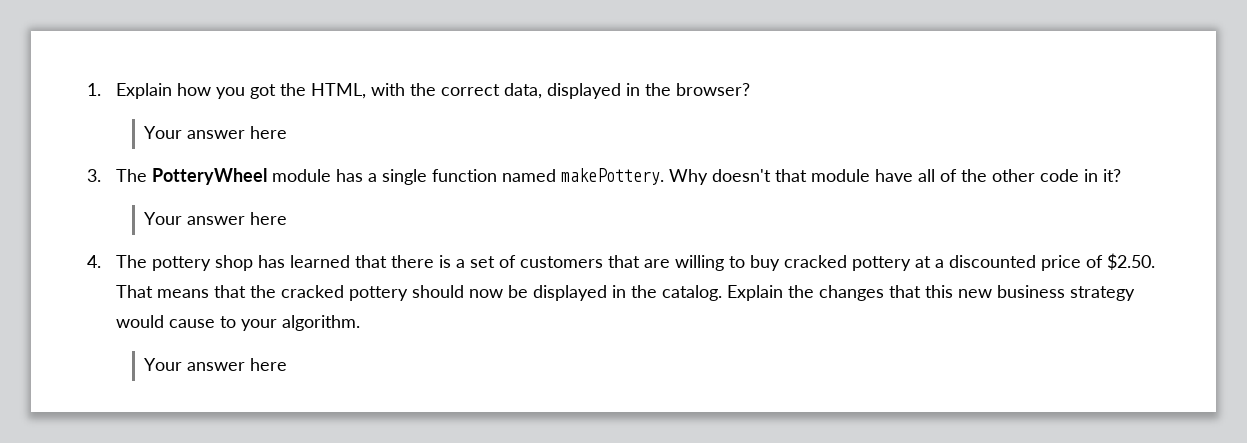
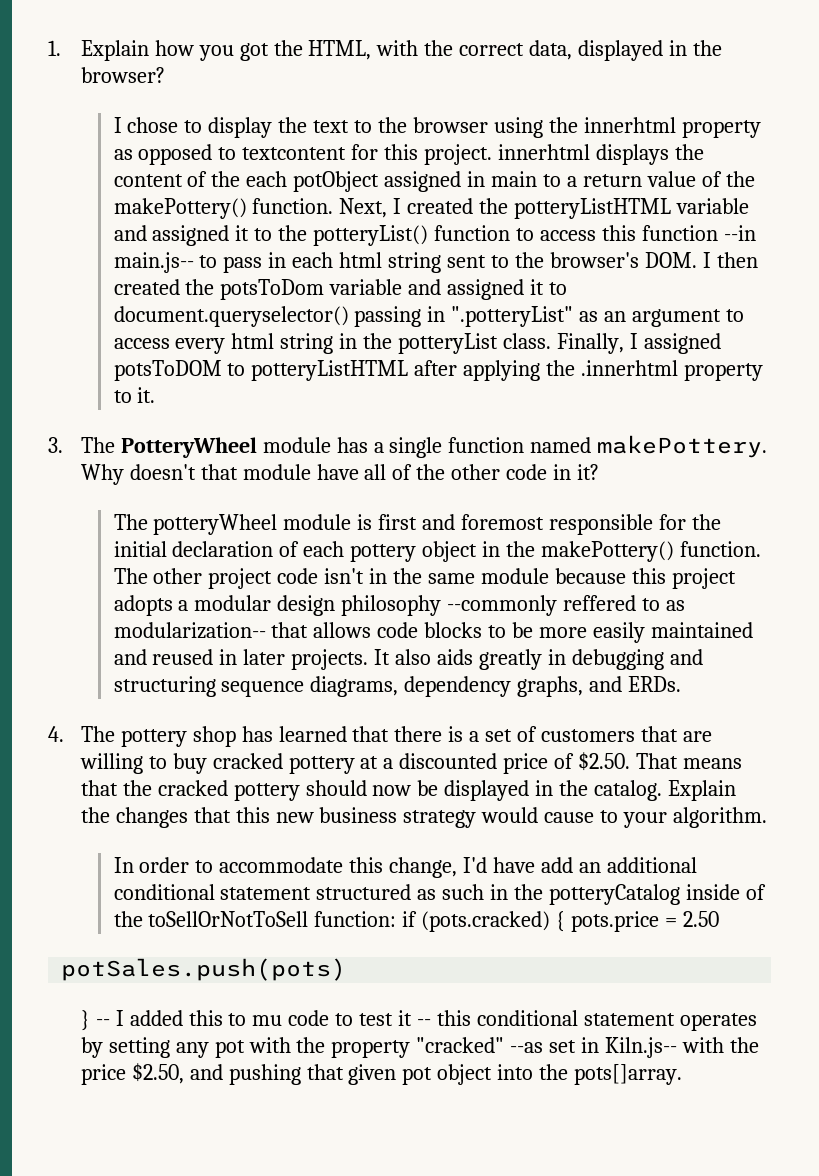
[144,126,288,139] Your answer here -> [113,117,761,138] [113,144,704,165] [113,171,755,192] [113,198,750,219] [113,225,756,246] [113,252,758,273] [113,279,568,300] [113,306,745,327] [113,333,721,354] [113,360,764,381] [113,387,156,403] I chose to display the text to the browser using the innerhtml property as opposed to textcontent for this project. innerhtml displays the content of the each potObject assigned in main to a return value of the makePottery() function. Next, I created the potteryListHTML variable and assigned it to the potteryList() function to access this function --in main.js-- to pass in each html string sent to the browser's DOM. I then created the potsToDom variable and assigned it to document.queryselector() passing in ".potteryList" as an argument to access every html string in the potteryList class. Finally, I assigned potsToDOM to potteryListHTML after applying the .innerhtml property to it.
[144,212,288,225] Your answer here -> [113,514,721,535] [113,541,761,562] [113,568,736,589] [113,595,686,616] [113,622,753,643] [113,649,703,670] [113,676,682,697] The potteryWheel module is first and foremost responsible for the initial declaration of each pottery object in the makePottery() function. The other project code isn't in the same module because this project adopts a modular design philosophy --commonly reffered to as modularization-- that allows code blocks to be more easily maintained and reused in later projects. It also aids greatly in debugging and structuring sequence diagrams, dependency graphs, and ERDs.
[144,358,288,371] Your answer here -> [113,857,697,878] [113,884,766,905] [113,911,720,932] [61,958,347,981] [80,1010,757,1031] [80,1037,759,1058] [80,1063,683,1085] In order to accommodate this change, I'd have add an additional conditional statement structured as such in the potteryCatalog inside of the toSellOrNotToSell function: if (pots.cracked) { pots.price = 2.50 // potSales.push(pots) // } -- I added this to mu code to test it -- this conditional statement operates by setting any pot with the property "cracked" --as set in Kiln.js-- with the price $2.50, and pushing that given pot object into the pots[]array.

